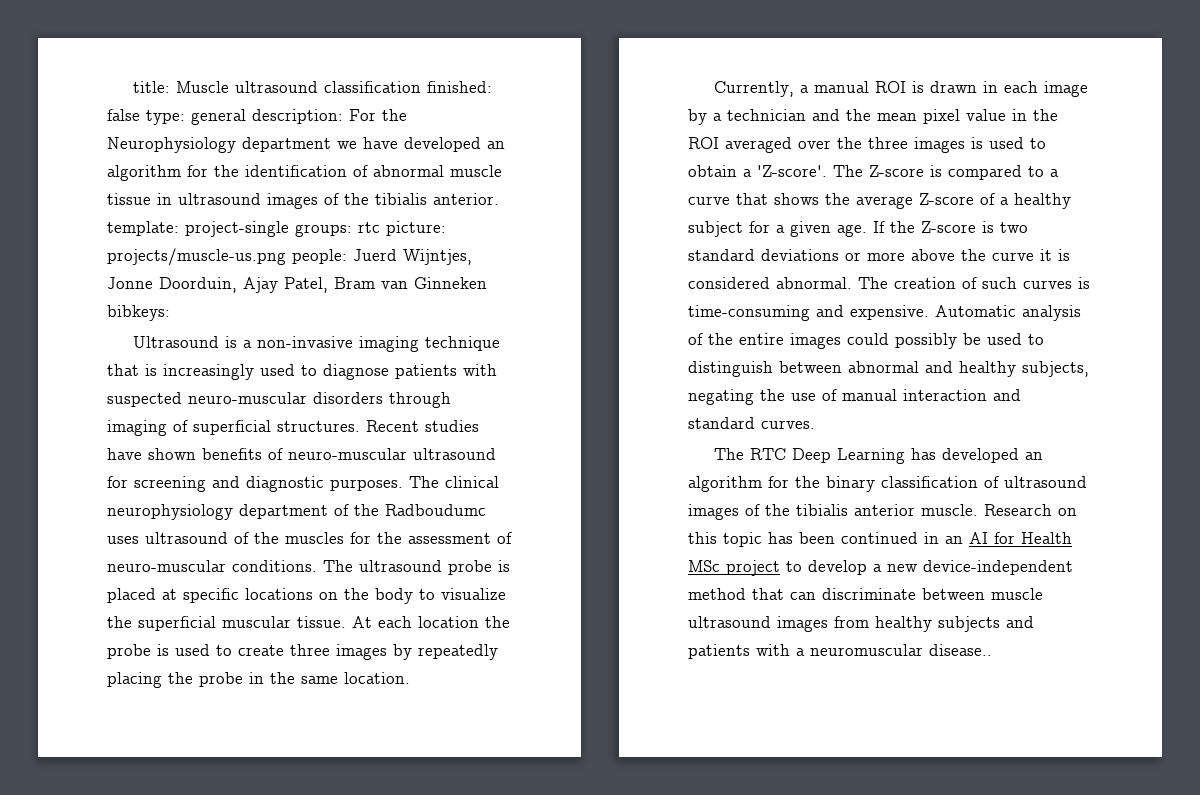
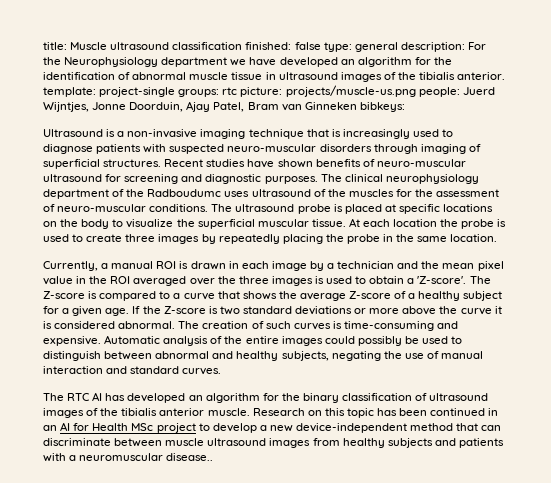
[792,448,906,464] Deep Learning -> [92,392,103,401] AI

